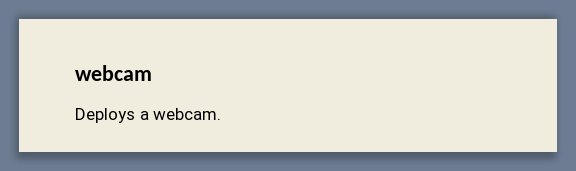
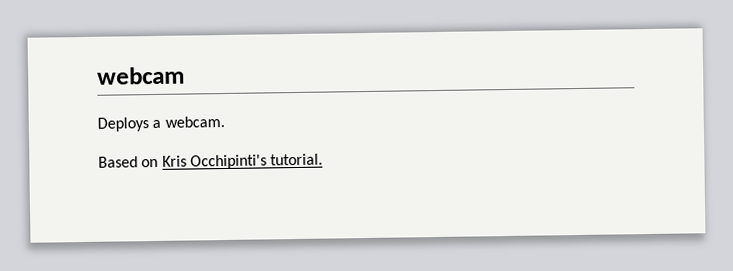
(222, 114) none -> [98,153,324,170] // Based on Kris Occhipinti's tutorial.

